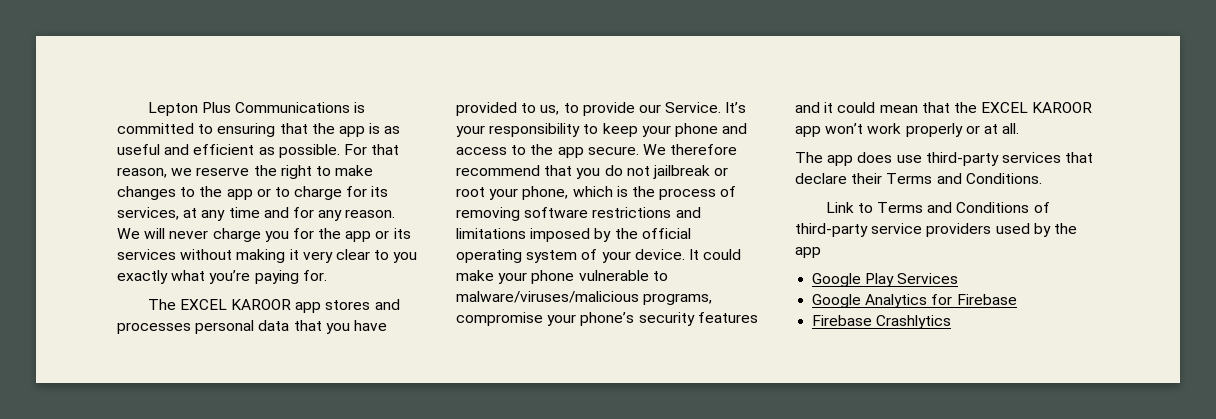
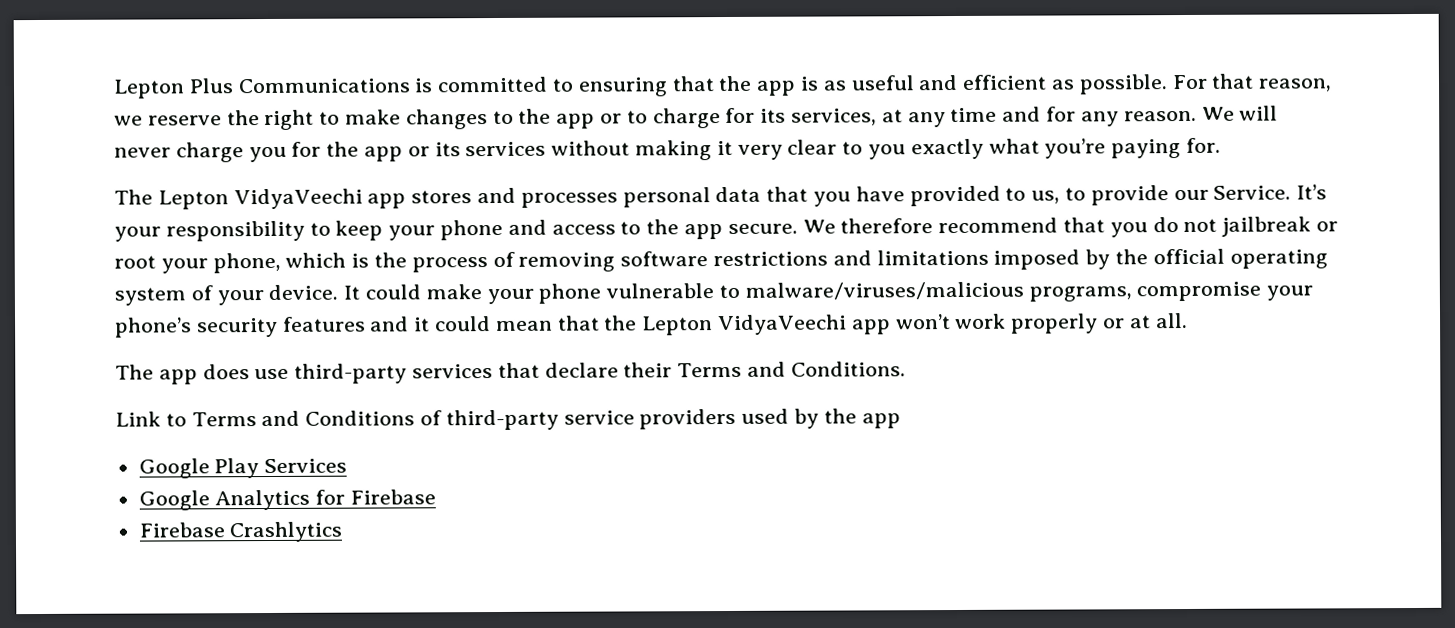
[179,299,291,310] EXCEL KAROOR -> [157,188,363,210] Lepton VidyaVeechi
[981,102,1093,113] EXCEL KAROOR -> [642,314,848,336] Lepton VidyaVeechi

